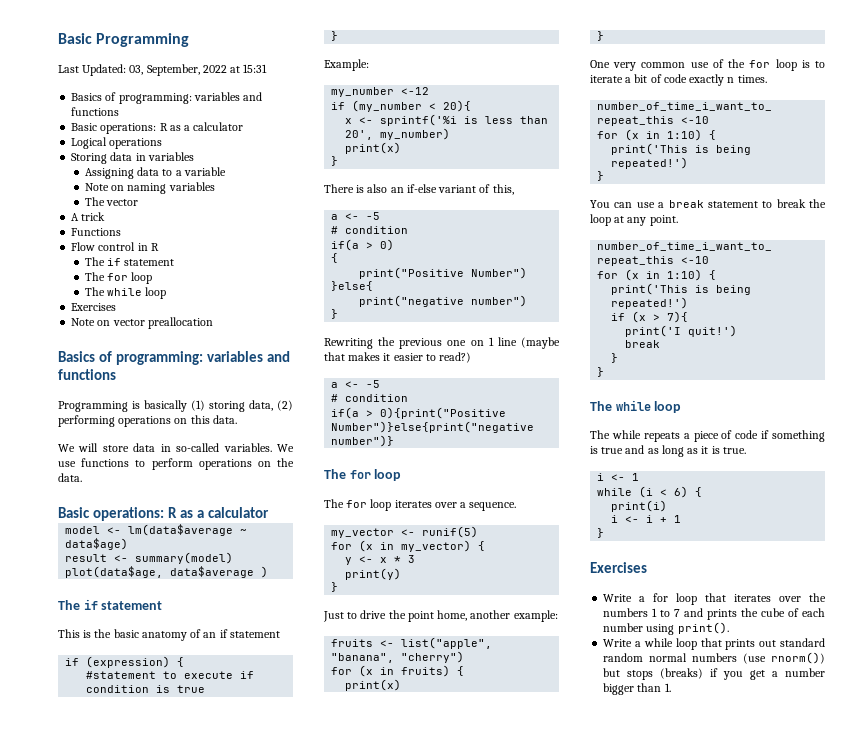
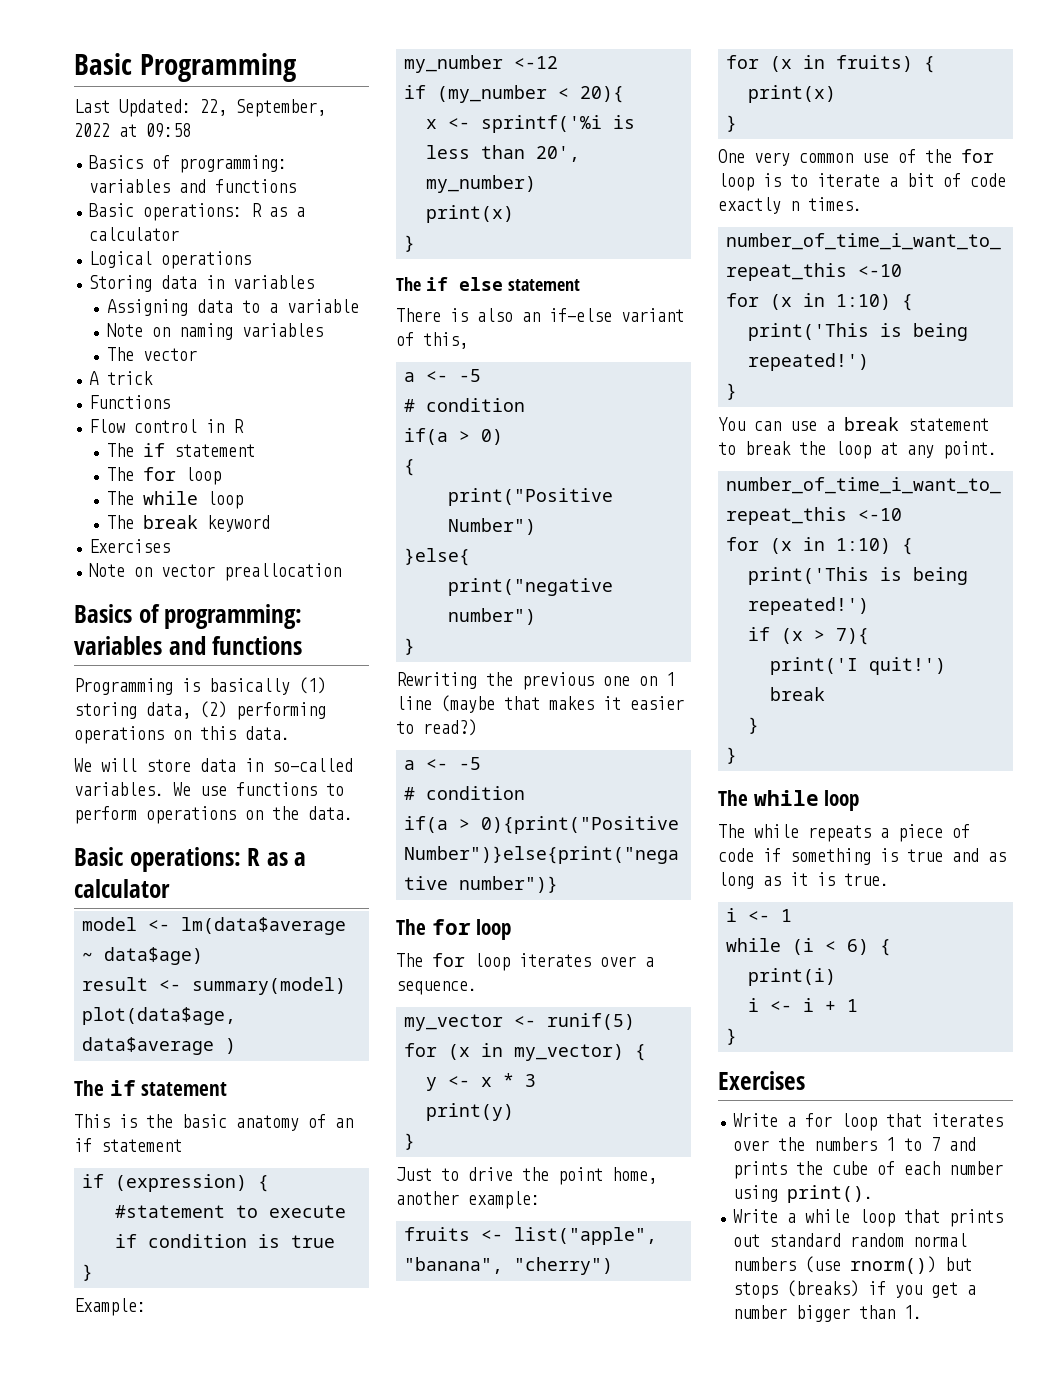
[129,65,144,75] 03, -> [200,99,227,116] 22,
[243,64,268,73] 15:31 -> [146,123,191,138] 09:58
(167, 293) none -> [106,515,270,532] // The break keyword
(339, 161) none -> [396,277,580,291] // The if else statement

